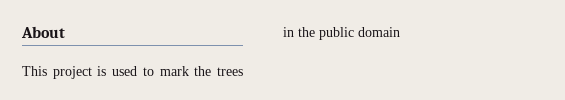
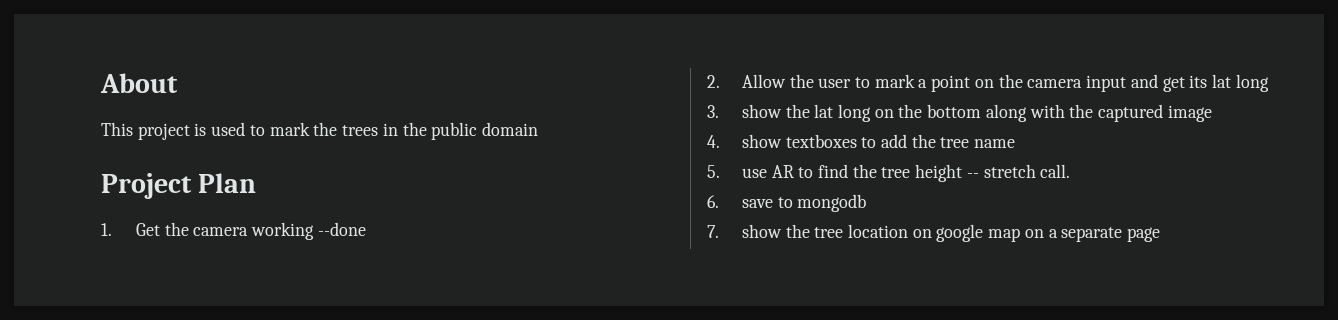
(400, 32) none -> [101,173,257,199] [101,222,366,240] [707,74,1269,92] [707,104,1212,122] [707,134,1016,148] [707,164,1071,182] [707,194,867,212] [707,224,1161,242] // Project Plan // 1. Get the camera working --done // 2. Allow the user to mark a point on the camera input and get its lat long // 3. show the lat long on the bottom along with the captured image // 4. show textboxes to add the tree name // 5. use AR to find the tree height -- stretch call. // 6. save to mongodb // 7. show the tree location on google map on a separate page

